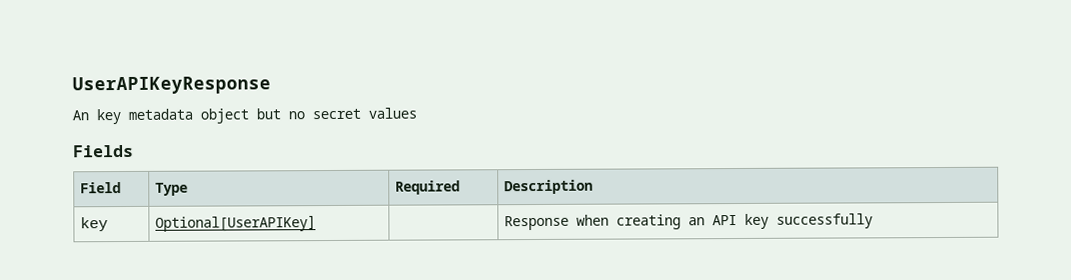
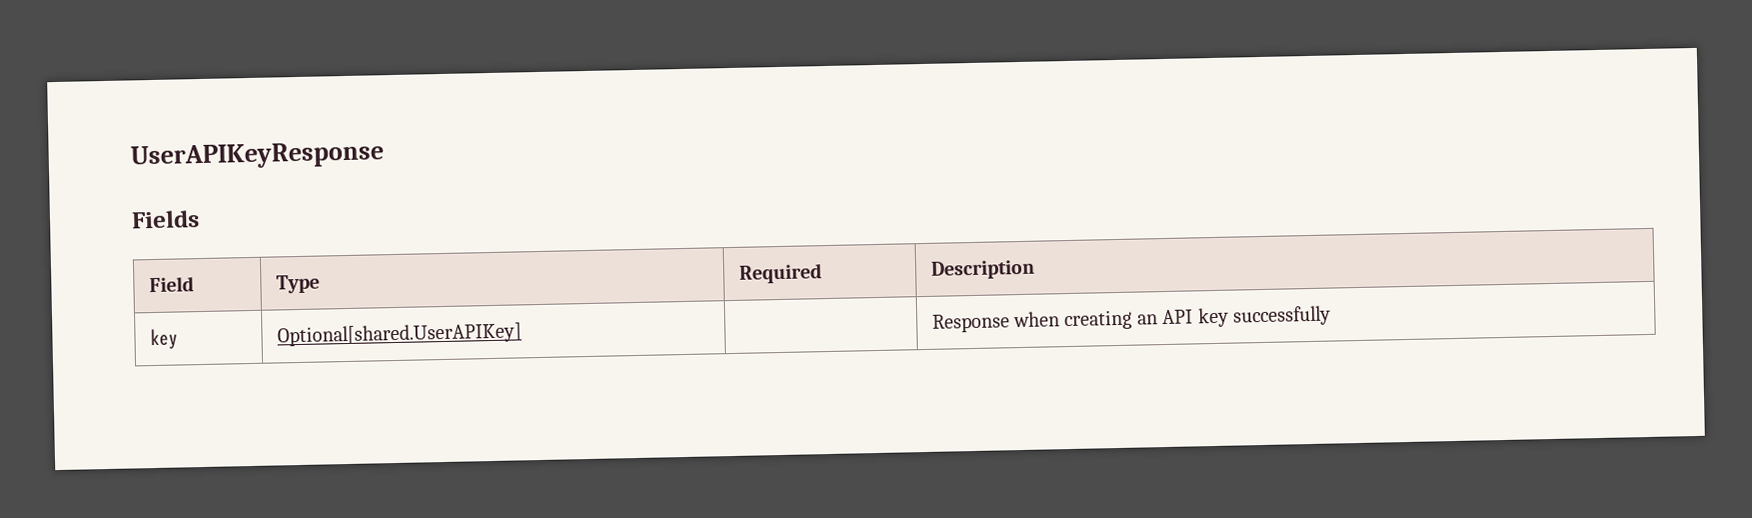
[72,107,417,125] // An key metadata object but no secret values -> (384, 156) none
[155,215,317,232] Optional[UserAPIKey] -> [276,322,522,347] Optional[shared.UserAPIKey]

